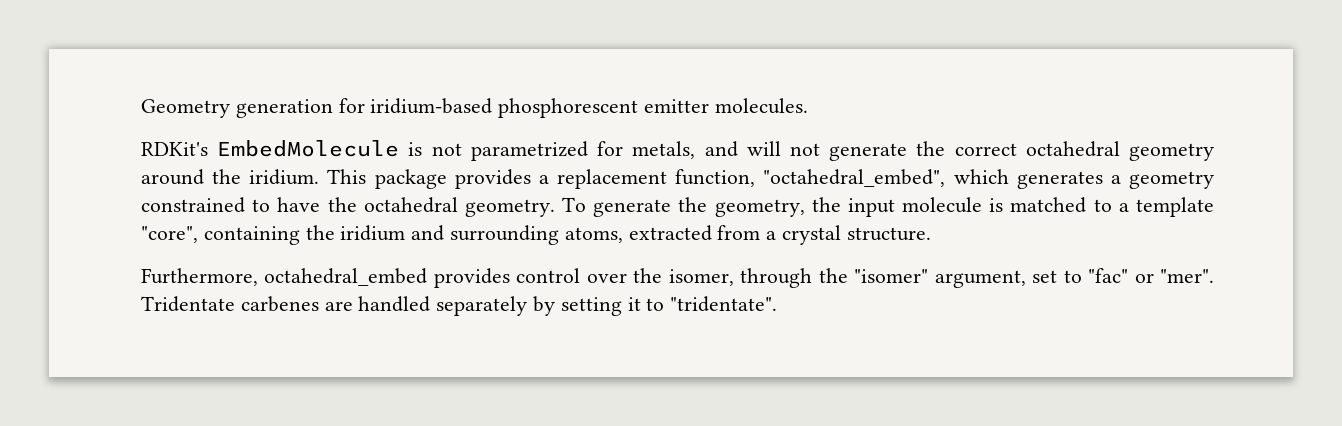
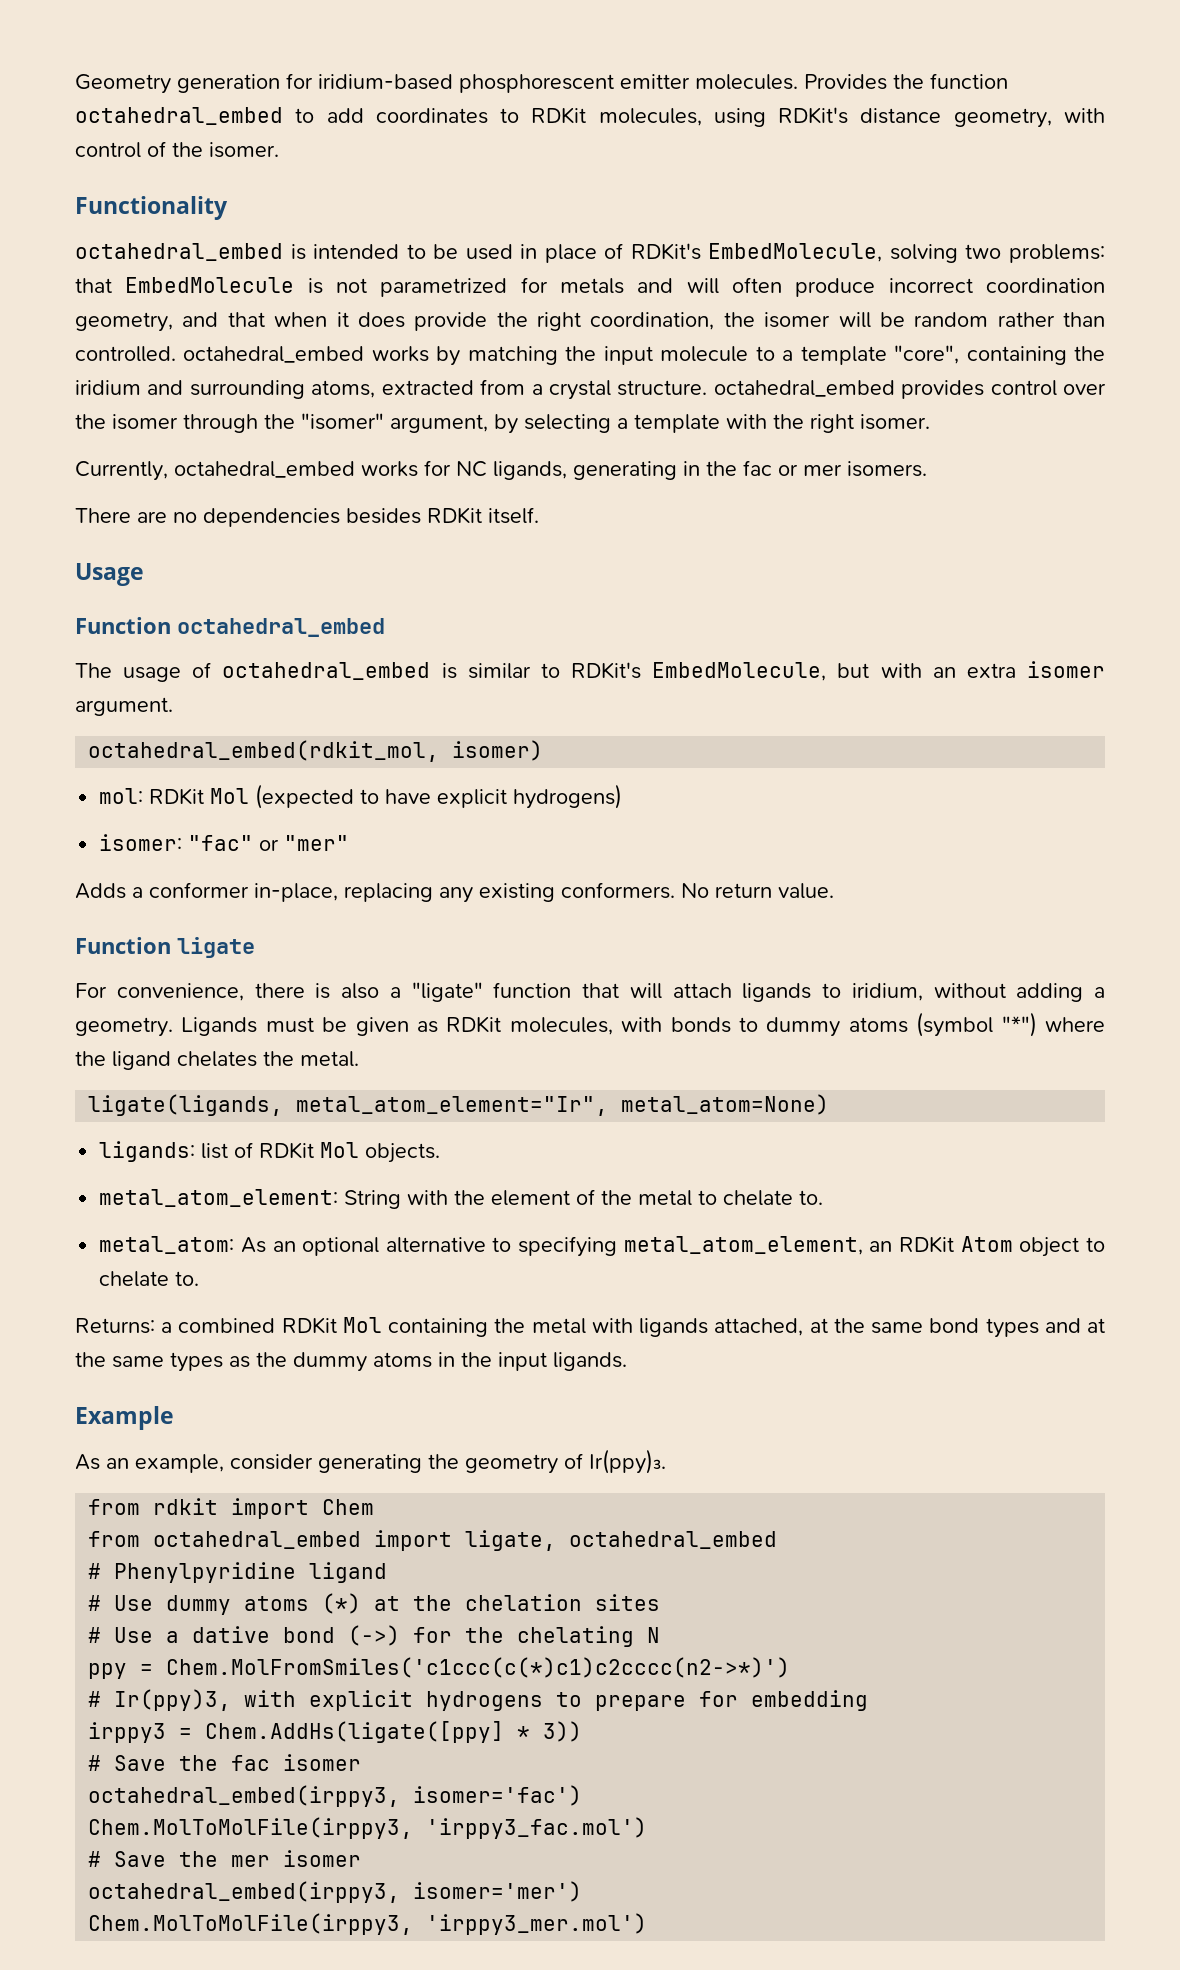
[141,142,208,156] // RDKit's -> [804,73,1008,90] [75,107,1105,128] [75,141,279,158] [75,196,228,220] [75,243,1105,263] [75,278,112,293] Provides the function octahedral_embed to add coordinates to RDKit molecules, using RDKit's distance geometry, with control of the isomer. // Functionality // octahedral_embed is intended to be used in place of RDKit's EmbedMolecule, solving two problems: that
[632,141,696,159] metals, -> [560,278,624,294] metals
[789,141,1214,161] [141,169,1214,189] [141,197,805,217] not generate the correct octahedral geometry around the iridium. This package provides a replacement function, "octahedral_embed", which generates a geometry constrained to have the octahedral geometry. To generate the geometry, -> [732,277,1106,297] [75,312,1105,332] [75,346,558,366] often produce incorrect coordination geometry, and that when it does provide the right coordination, the isomer will be random rather than controlled. octahedral_embed works by matching
[989,197,1087,213] is matched -> (749, 354) none
[141,268,258,286] // Furthermore, -> (708, 388) none
[668,269,734,286] isomer, -> [112,414,178,430] isomer
[1032,268,1215,283] [141,296,778,316] set to "fac" or "mer". Tridentate carbenes are handled separately by setting it to "tridentate". -> [494,414,930,434] [75,460,927,481] [75,507,539,527] [75,563,144,586] [75,617,385,637] [75,661,1105,682] [75,697,173,716] [88,740,544,762] [99,784,623,809] [99,834,350,851] [75,882,834,903] [75,937,255,958] [75,982,1105,1002] [75,1012,1105,1037] [75,1051,359,1070] [88,1094,830,1116] [99,1141,441,1163] [99,1189,824,1209] [99,1236,1105,1257] [99,1271,200,1287] [75,1317,1106,1338] [75,1352,627,1372] [75,1406,174,1430] [75,1449,666,1474] [88,1498,375,1519] [88,1530,778,1551] [88,1562,388,1583] [88,1593,661,1615] [88,1625,661,1647] [88,1657,791,1679] [88,1689,869,1711] [88,1721,583,1743] [88,1754,362,1771] [88,1785,583,1807] [88,1817,648,1839] [88,1850,362,1867] [88,1881,583,1903] [88,1913,648,1935] by selecting a template with the right isomer. // Currently, octahedral_embed works for NC ligands, generating in the fac or mer isomers. // There are no dependencies besides RDKit itself. // Usage // Function octahedral_embed // The usage of octahedral_embed is similar to RDKit's EmbedMolecule, but with an extra isomer argument. // octahedral_embed(rdkit_mol, isomer) // mol: RDKit Mol (expected to have explicit hydrogens) // isomer: "fac" or "mer" // Adds a conformer in-place, replacing any existing conformers. No return value. // Function ligate // For convenience, there is also a "ligate" function that will attach ligands to iridium, without adding a geometry. Ligands must be given as RDKit molecules, with bonds to dummy atoms (symbol "*") where the ligand chelates the metal. // ligate(ligands, metal_atom_element="Ir", metal_atom=None) // ligands: list of RDKit Mol objects. // metal_atom_element: String with the element of the metal to chelate to. // metal_atom: As an optional alternative to specifying metal_atom_element, an RDKit Atom object to chelate to. // Returns: a combined RDKit Mol containing the metal with ligands attached, at the same bond types and at the same types as the dummy atoms in the input ligands. // Example // As an example, consider generating the geometry of Ir(ppy)₃. // from rdkit import Chem // from octahedral_embed import ligate, octahedral_embed // # Phenylpyridine ligand // # Use dummy atoms (*) at the chelation sites // # Use a dative bond (->) for the chelating N // ppy = Chem.MolFromSmiles('c1ccc(c(*)c1)c2cccc(n2->*)') // # Ir(ppy)3, with explicit hydrogens to prepare for embedding // irppy3 = Chem.AddHs(ligate([ppy] * 3)) // # Save the fac isomer // octahedral_embed(irppy3, isomer='fac') // Chem.MolToMolFile(irppy3, 'irppy3_fac.mol') // # Save the mer isomer // octahedral_embed(irppy3, isomer='mer') // Chem.MolToMolFile(irppy3, 'irppy3_mer.mol')

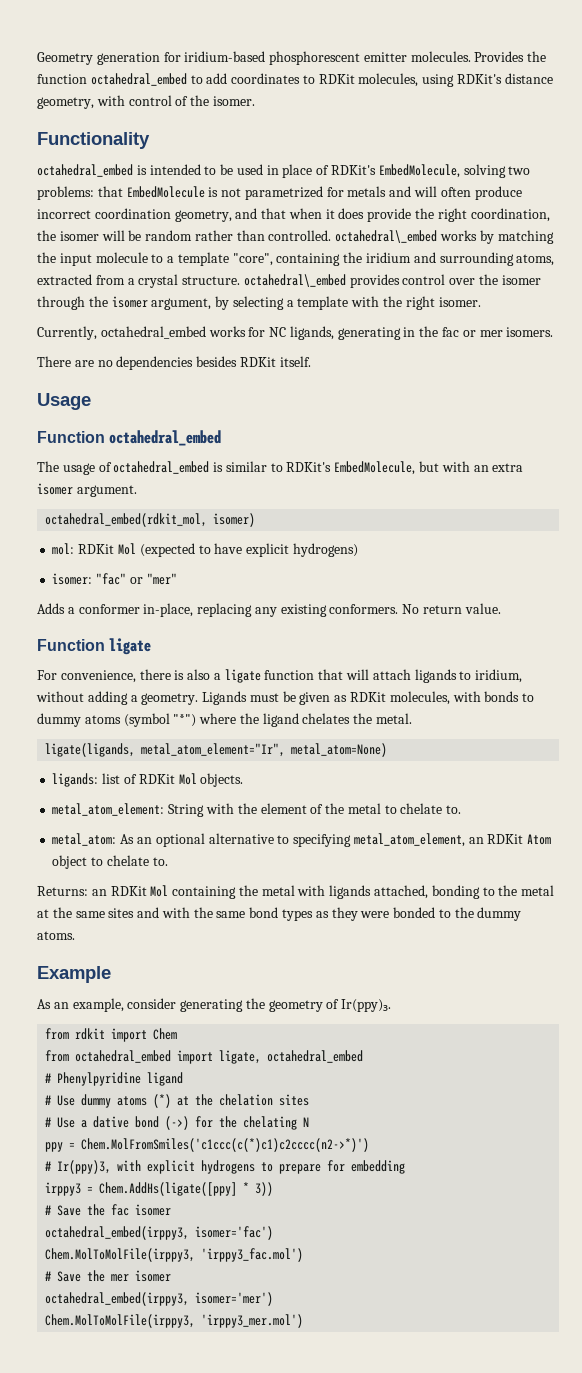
[183,346,365,363] octahedral_embed -> [335,230,438,243] octahedral\_embed
[713,380,895,397] octahedral_embed -> [243,274,346,287] octahedral\_embed
[301,413,384,430] "isomer" -> [111,296,148,308] isomer
[411,982,483,1002] "ligate" -> [224,669,261,683] ligate
[161,1318,276,1333] a combined -> [91,889,107,896] an
[809,1318,1106,1338] [75,1352,627,1372] at the same bond types and at the same types as the dummy atoms in the input ligands. -> [431,885,555,899] [37,907,522,921] [37,931,75,940] bonding to the metal at the same sites and with the same bond types as they were bonded to the dummy atoms.

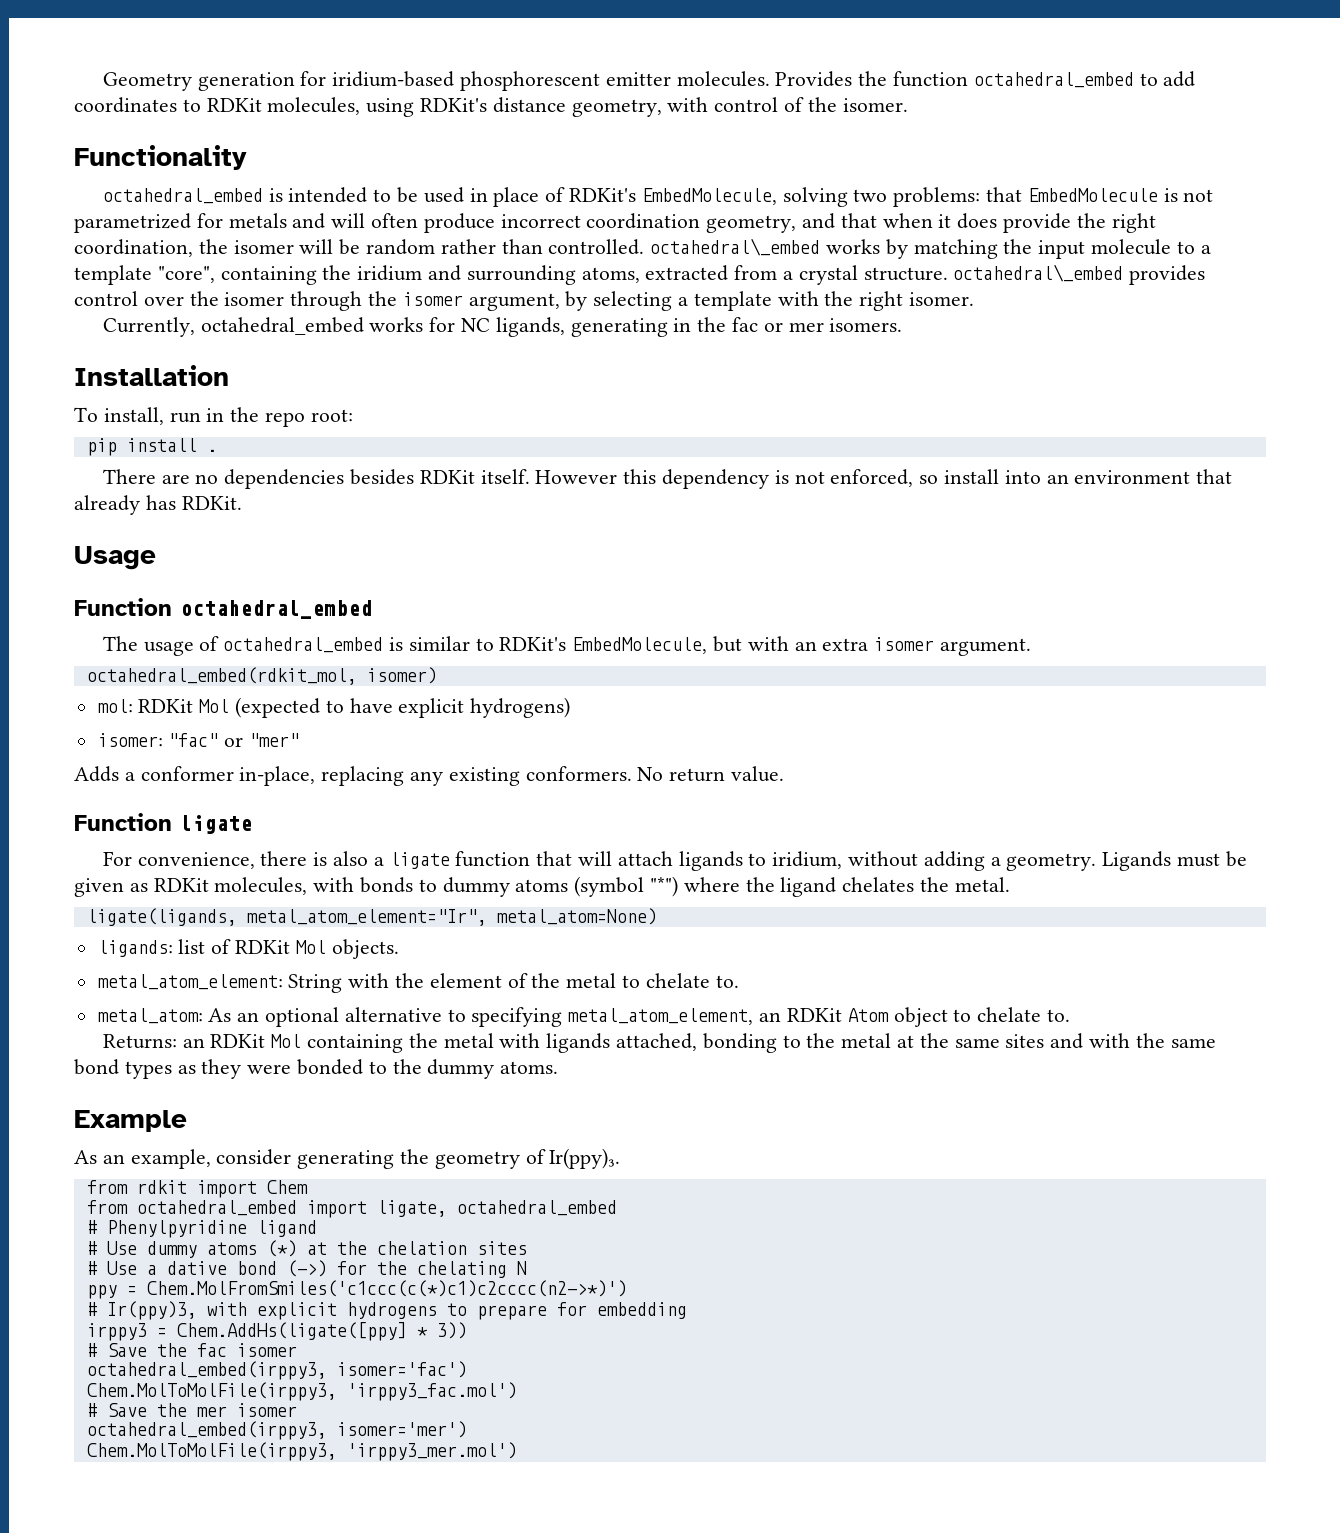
(554, 332) none -> [74,365,229,386] [74,407,353,427] [86,438,217,456] // Installation // To install, run in the repo root: // pip install .
(311, 361) none -> [535,469,1233,489] [74,495,242,515] However this dependency is not enforced, so install into an environment that already has RDKit.

